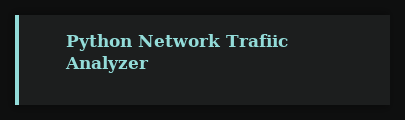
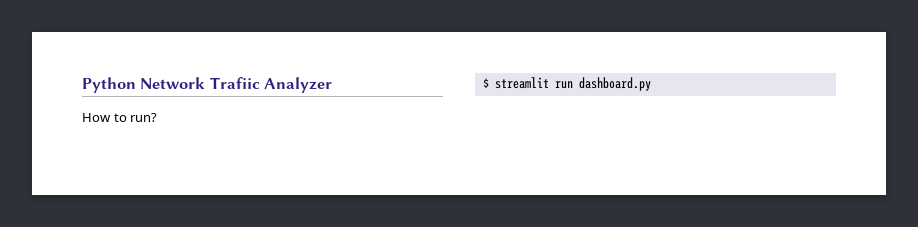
(149, 64) none -> [82,113,158,122] [482,77,651,91] // How to run? // $ streamlit run dashboard.py

